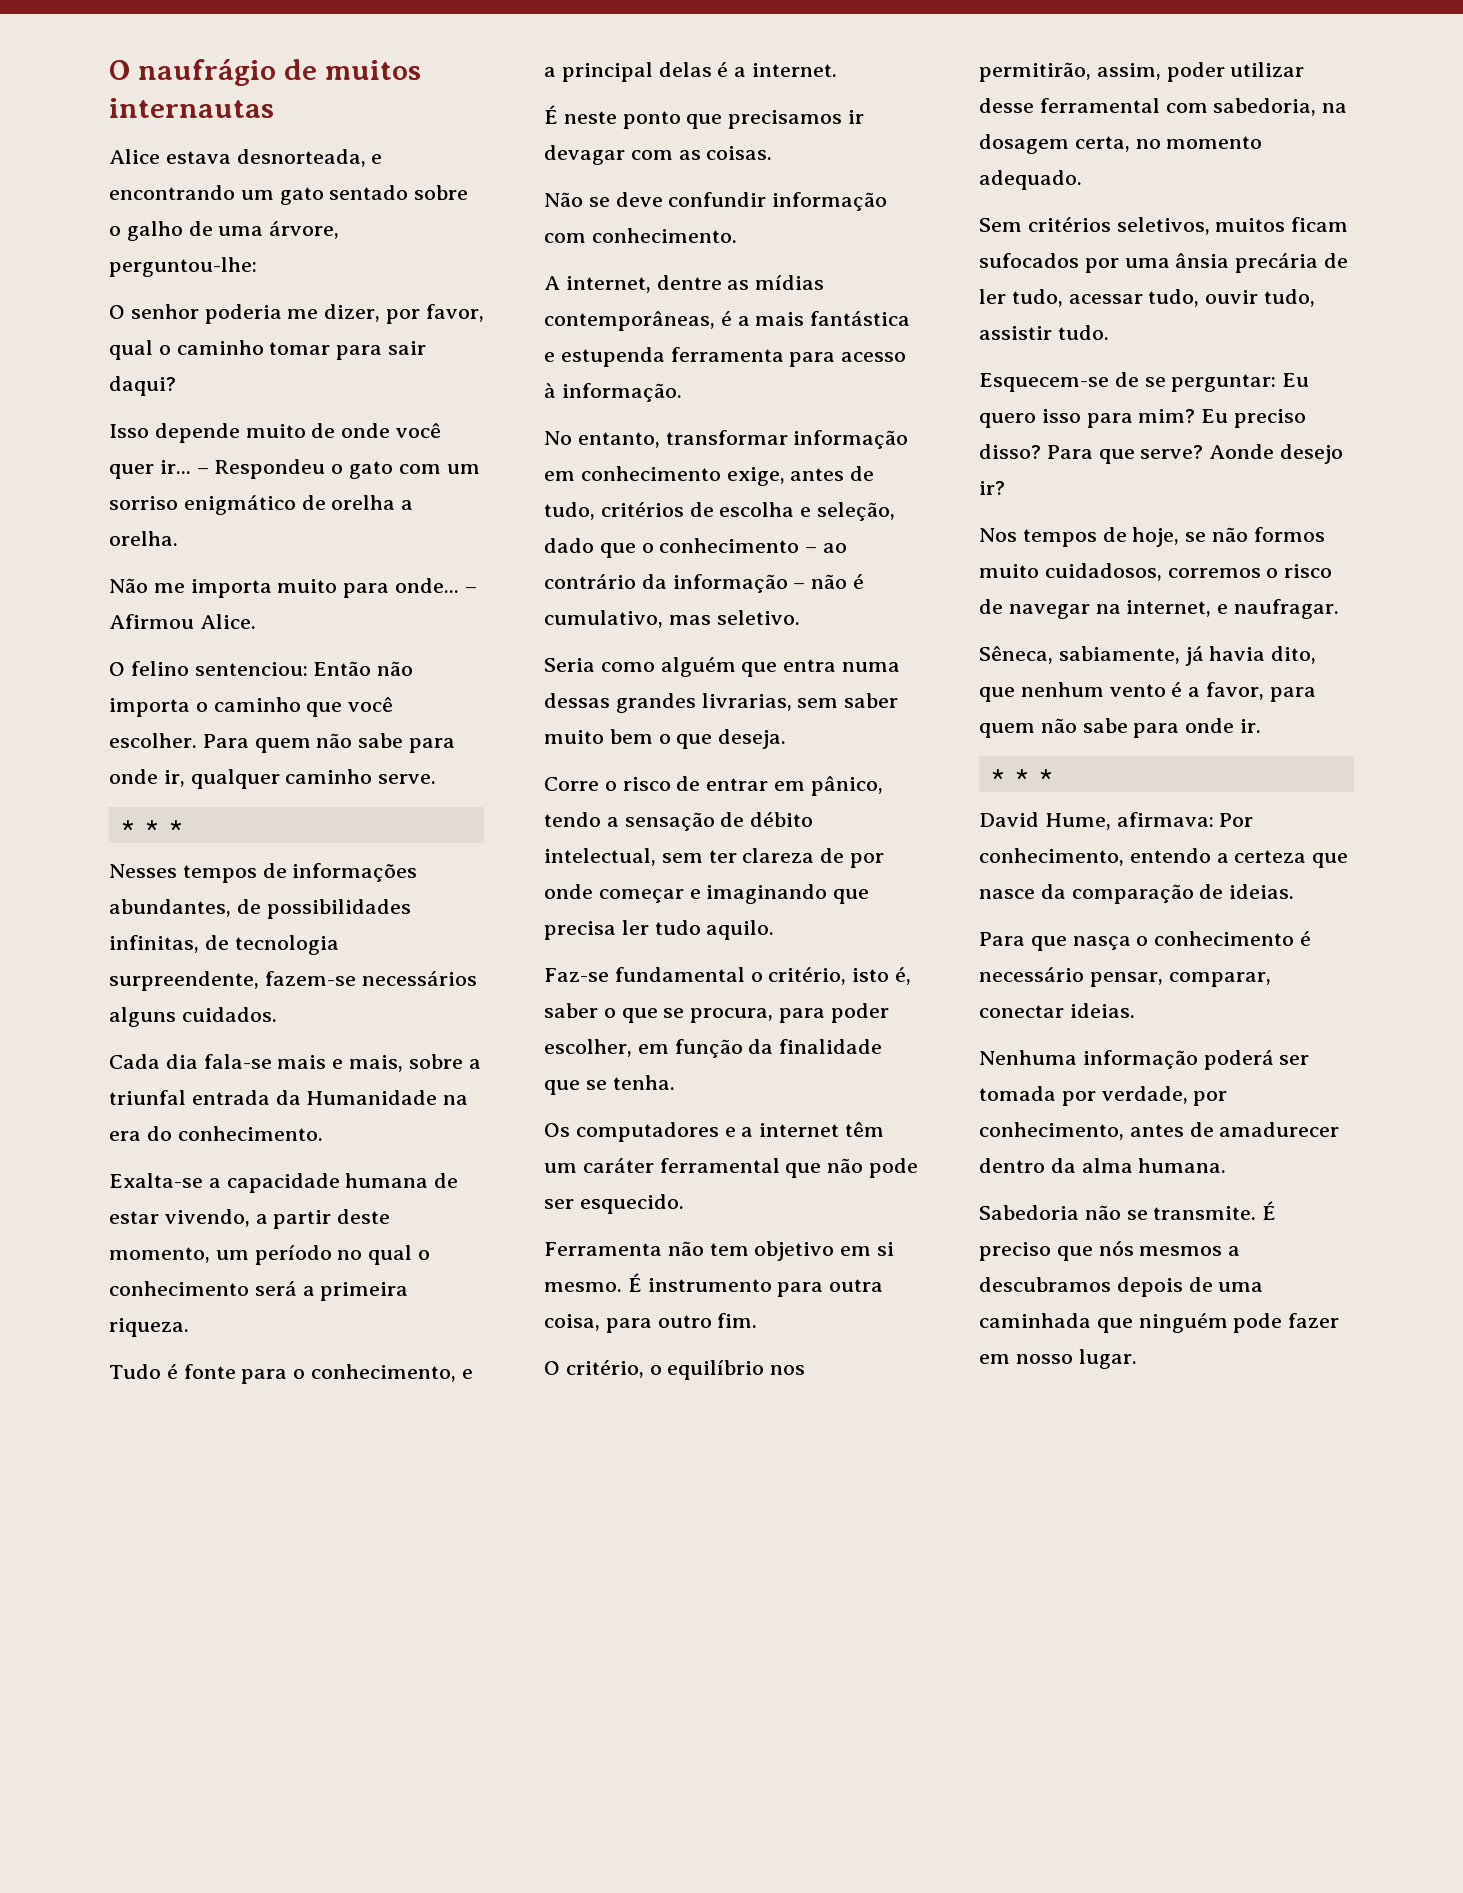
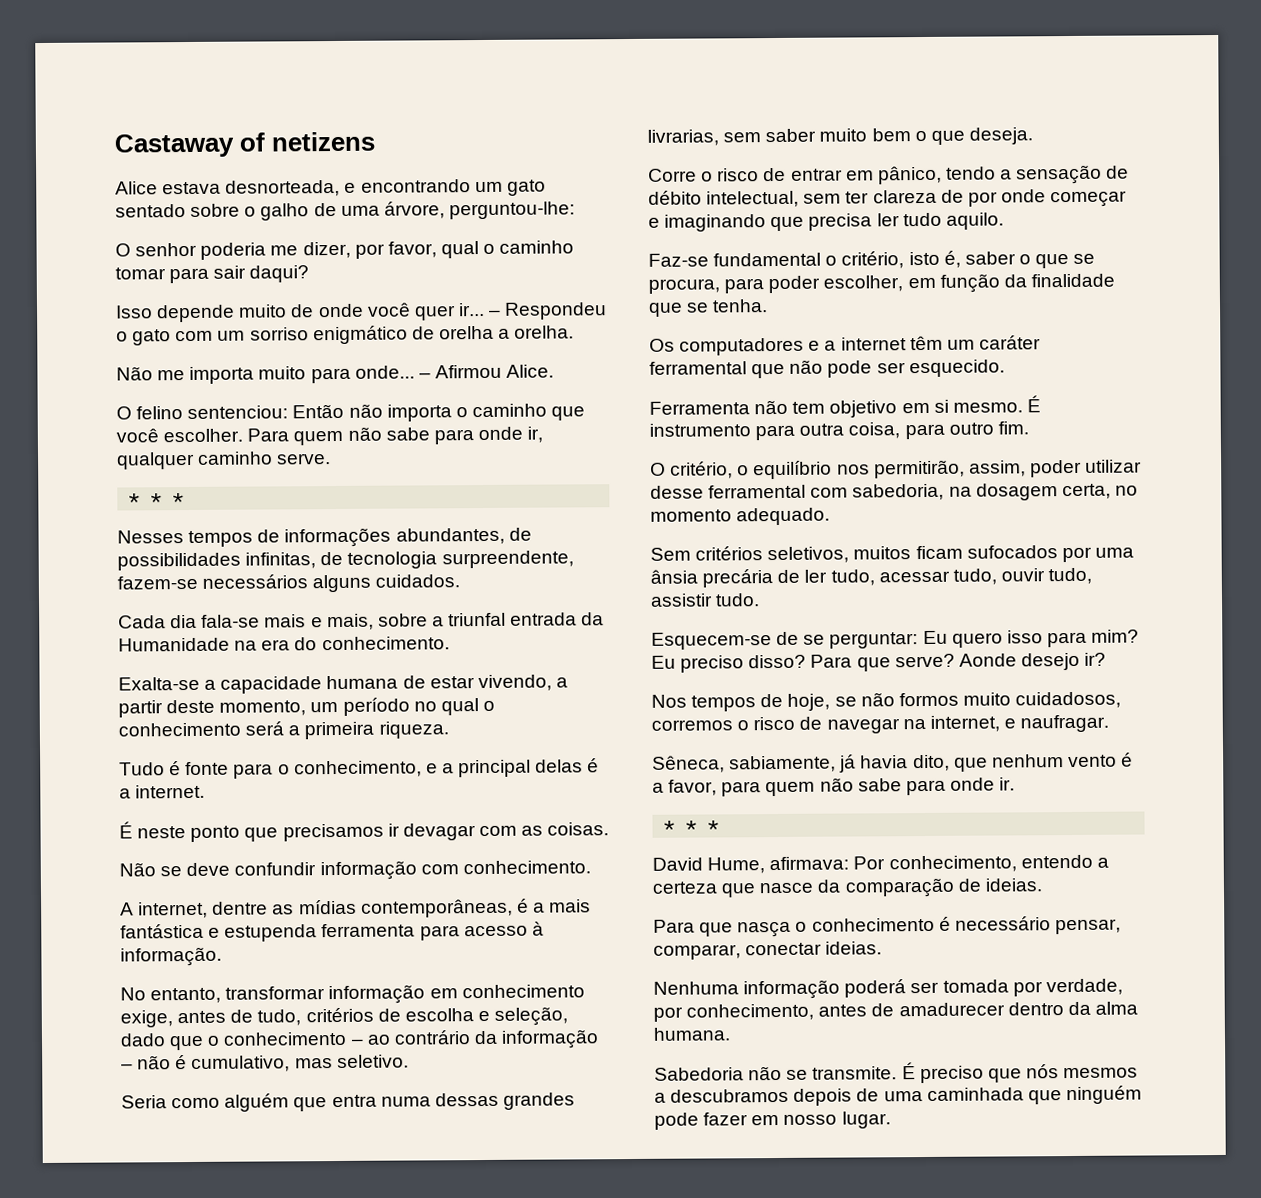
[109,59,421,86] [109,98,274,118] O naufrágio de muitos internautas -> [114,131,376,158] Castaway of netizens

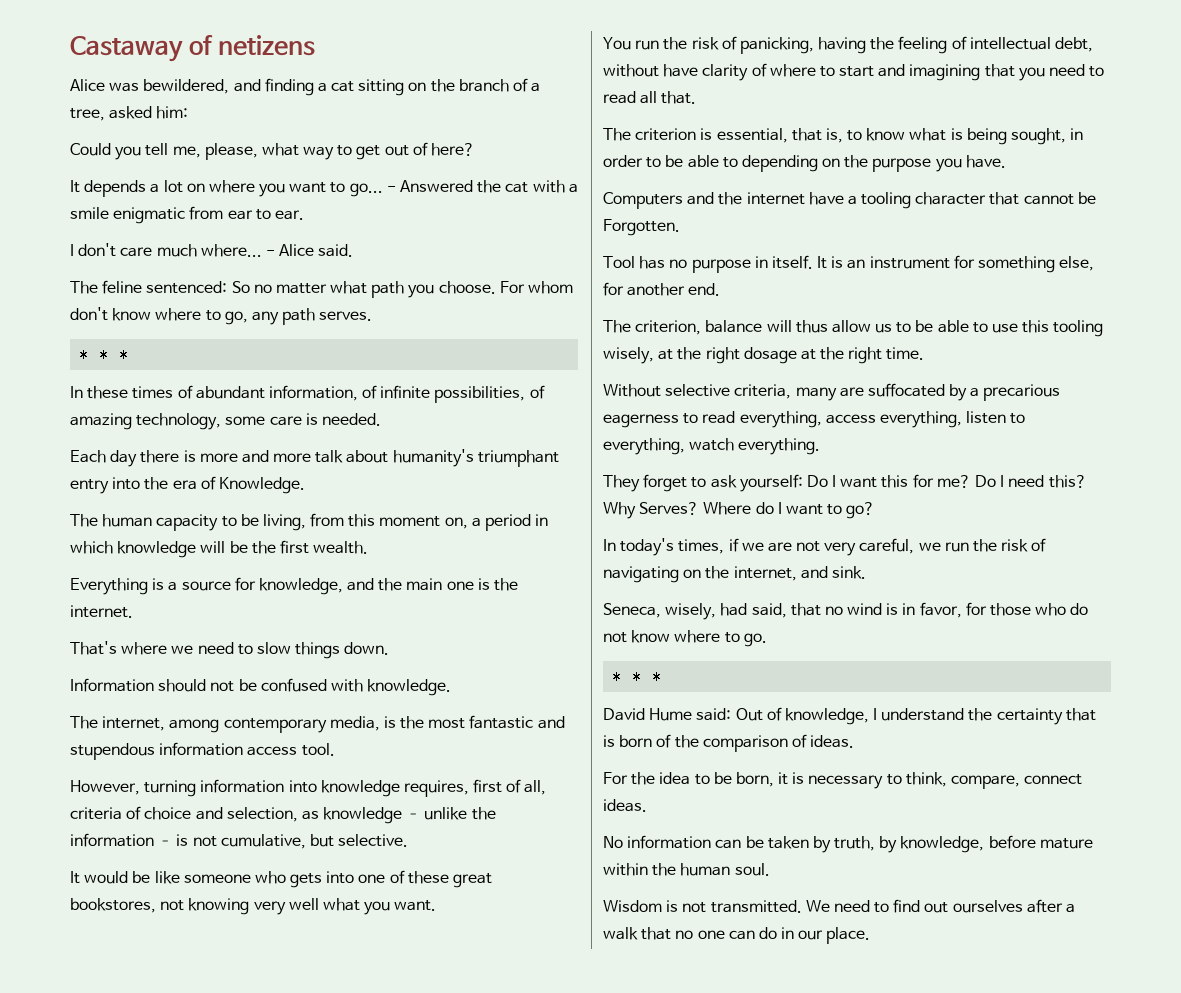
[162,179,546,197] [115,201,575,221] [115,240,575,260] [115,265,310,284] [115,302,608,323] [116,325,575,346] [116,364,555,384] [116,403,586,422] [116,426,544,446] [116,451,332,470] [128,493,185,505] [117,527,532,548] [117,550,574,571] [117,574,461,593] [118,612,605,631] [118,636,450,652] [118,674,568,694] [118,697,495,718] [118,721,449,740] [119,758,600,779] [119,784,206,799] [119,821,610,842] [119,860,591,881] [120,898,592,919] [120,921,544,942] [120,946,222,967] [120,984,585,1005] [120,1006,569,1028] [120,1029,600,1051] [121,1054,409,1073] [121,1092,575,1112] [647,127,1033,146] [648,164,1130,185] [648,189,1128,208] [648,212,1004,232] [648,250,1096,269] [648,273,1115,294] [648,299,769,317] [649,335,1041,356] [649,359,1005,379] [649,395,1041,418] [649,421,1029,441] [650,459,1143,480] [650,483,1138,501] [650,507,831,526] [650,545,1134,564] [650,567,1093,588] [650,593,761,607] [651,629,1140,650] [651,652,1107,673] [651,691,1122,712] [651,714,1110,734] [652,752,1134,773] [652,777,1016,797] [663,820,720,832] [652,854,1109,874] [652,877,1042,898] [653,916,1121,938] [653,941,883,960] [653,978,1123,1000] [653,1001,1138,1022] [653,1027,731,1041] [654,1062,1139,1084] [654,1085,1142,1106] [654,1111,891,1130] estava desnorteada, e encontrando um gato sentado sobre o galho de uma árvore, perguntou-lhe: // O senhor poderia me dizer, por favor, qual o caminho tomar para sair daqui? // Isso depende muito de onde você quer ir... – Respondeu o gato com um sorriso enigmático de orelha a orelha. // Não me importa muito para onde... – Afirmou Alice. // O felino sentenciou: Então não importa o caminho que você escolher. Para quem não sabe para onde ir, qualquer caminho serve. // * * * // Nesses tempos de informações abundantes, de possibilidades infinitas, de tecnologia surpreendente, fazem-se necessários alguns cuidados. // Cada dia fala-se mais e mais, sobre a triunfal entrada da Humanidade na era do conhecimento. // Exalta-se a capacidade humana de estar vivendo, a partir deste momento, um período no qual o conhecimento será a primeira riqueza. // Tudo é fonte para o conhecimento, e a principal delas é a internet. // É neste ponto que precisamos ir devagar com as coisas. // Não se deve confundir informação com conhecimento. // A internet, dentre as mídias contemporâneas, é a mais fantástica e estupenda ferramenta para acesso à informação. // No entanto, transformar informação em conhecimento exige, antes de tudo, critérios de escolha e seleção, dado que o conhecimento – ao contrário da informação – não é cumulativo, mas seletivo. // Seria como alguém que entra numa dessas grandes livrarias, sem saber muito bem o que deseja. // Corre o risco de entrar em pânico, tendo a sensação de débito intelectual, sem ter clareza de por onde começar e imaginando que precisa ler tudo aquilo. // Faz-se fundamental o critério, isto é, saber o que se procura, para poder escolher, em função da finalidade que se tenha. // Os computadores e a internet têm um caráter ferramental que não pode ser esquecido. // Ferramenta não tem objetivo em si mesmo. É instrumento para outra coisa, para outro fim. // O critério, o equilíbrio nos permitirão, assim, poder utilizar desse ferramental com sabedoria, na dosagem certa, no momento adequado. // Sem critérios seletivos, muitos ficam sufocados por uma ânsia precária de ler tudo, acessar tudo, ouvir tudo, assistir tudo. // Esquecem-se de se perguntar: Eu quero isso para mim? Eu preciso disso? Para que serve? Aonde desejo ir? // Nos tempos de hoje, se não formos muito cuidadosos, corremos o risco de navegar na internet, e naufragar. // Sêneca, sabiamente, já havia dito, que nenhum vento é a favor, para quem não sabe para onde ir. // * * * // David Hume, afirmava: Por conhecimento, entendo a certeza que nasce da comparação de ideias. // Para que nasça o conhecimento é necessário pensar, comparar, conectar ideias. // Nenhuma informação poderá ser tomada por verdade, por conhecimento, antes de amadurecer dentro da alma humana. // Sabedoria não se transmite. É preciso que nós mesmos a descubramos depois de uma caminhada que ninguém pode fazer em nosso lugar. -> [109,78,541,96] [70,106,189,121] [70,142,476,160] [70,180,578,197] [70,206,304,224] [70,243,354,257] [70,280,574,298] [70,307,373,325] [79,346,130,364] [70,385,545,403] [70,413,381,430] [70,449,559,467] [70,476,305,494] [70,513,549,531] [70,540,369,558] [70,577,519,595] [70,605,133,618] [70,641,390,659] [70,678,452,696] [70,715,565,733] [70,742,335,760] [70,779,547,797] [70,806,496,824] [70,833,409,849] [70,870,493,888] [70,898,437,915] [603,36,1094,54] [603,63,1105,81] [603,91,697,104] [603,128,1084,145] [603,155,1006,172] [603,192,1096,209] [603,219,680,236] [603,255,1095,273] [603,282,721,296] [603,320,1104,337] [603,347,925,364] [603,383,1061,401] [603,411,1026,428] [603,438,821,455] [603,474,1087,492] [603,502,876,519] [603,538,1047,556] [603,566,866,583] [603,602,1089,620] [603,630,767,647] [612,668,663,686] [603,707,1096,725] [603,734,855,752] [603,772,1083,789] [603,799,647,812] [603,835,1093,853] [603,863,770,876] [603,899,1076,913] [603,927,871,944] was bewildered, and finding a cat sitting on the branch of a tree, asked him: // Could you tell me, please, what way to get out of here? // It depends a lot on where you want to go... - Answered the cat with a smile enigmatic from ear to ear. // I don't care much where... - Alice said. // The feline sentenced: So no matter what path you choose. For whom don't know where to go, any path serves. // * * * // In these times of abundant information, of infinite possibilities, of amazing technology, some care is needed. // Each day there is more and more talk about humanity's triumphant entry into the era of Knowledge. // The human capacity to be living, from this moment on, a period in which knowledge will be the first wealth. // Everything is a source for knowledge, and the main one is the internet. // That's where we need to slow things down. // Information should not be confused with knowledge. // The internet, among contemporary media, is the most fantastic and stupendous information access tool. // However, turning information into knowledge requires, first of all, criteria of choice and selection, as knowledge – unlike the information – is not cumulative, but selective. // It would be like someone who gets into one of these great bookstores, not knowing very well what you want. // You run the risk of panicking, having the feeling of intellectual debt, without have clarity of where to start and imagining that you need to read all that. // The criterion is essential, that is, to know what is being sought, in order to be able to depending on the purpose you have. // Computers and the internet have a tooling character that cannot be Forgotten. // Tool has no purpose in itself. It is an instrument for something else, for another end. // The criterion, balance will thus allow us to be able to use this tooling wisely, at the right dosage at the right time. // Without selective criteria, many are suffocated by a precarious eagerness to read everything, access everything, listen to everything, watch everything. // They forget to ask yourself: Do I want this for me? Do I need this? Why Serves? Where do I want to go? // In today's times, if we are not very careful, we run the risk of navigating on the internet, and sink. // Seneca, wisely, had said, that no wind is in favor, for those who do not know where to go. // * * * // David Hume said: Out of knowledge, I understand the certainty that is born of the comparison of ideas. // For the idea to be born, it is necessary to think, compare, connect ideas. // No information can be taken by truth, by knowledge, before mature within the human soul. // Wisdom is not transmitted. We need to find out ourselves after a walk that no one can do in our place.

